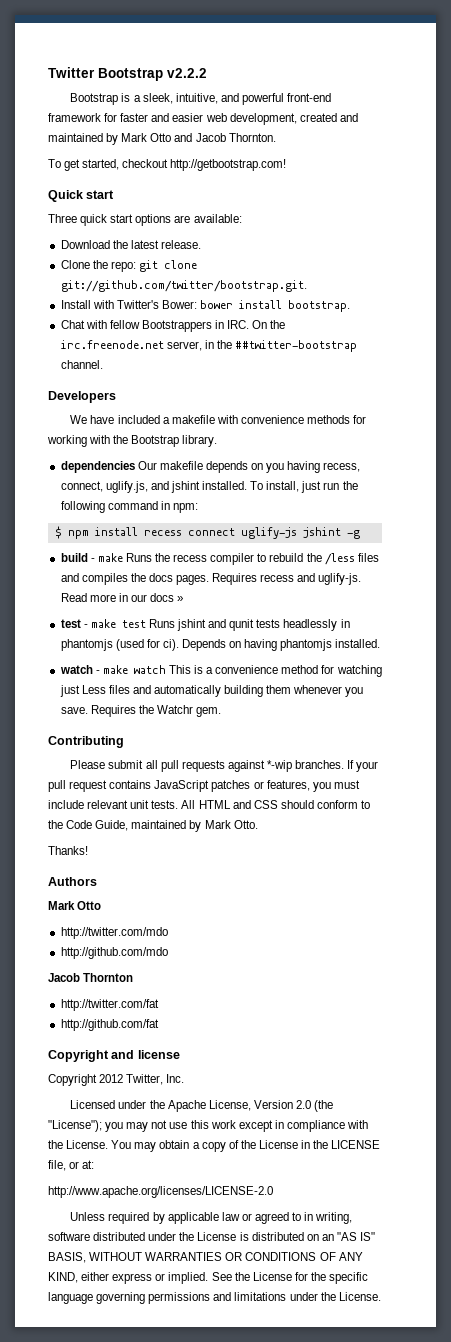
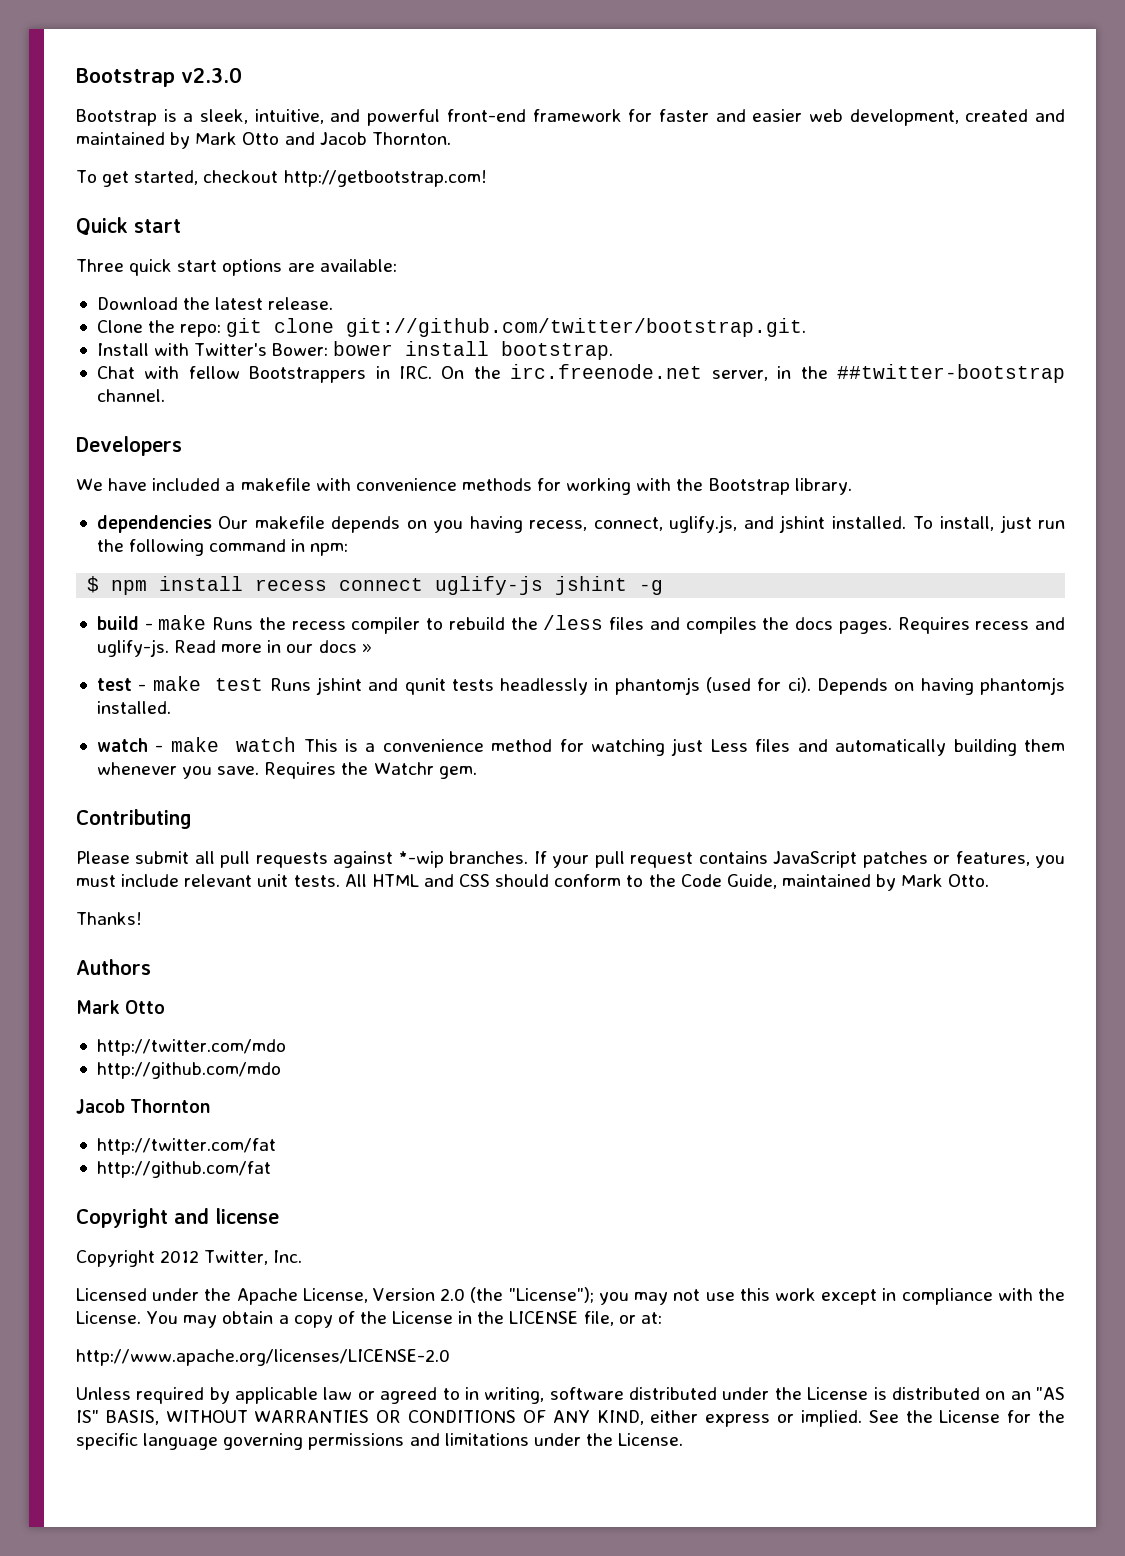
[48,67,207,81] Twitter Bootstrap v2.2.2 -> [76,67,242,87] Bootstrap v2.3.0

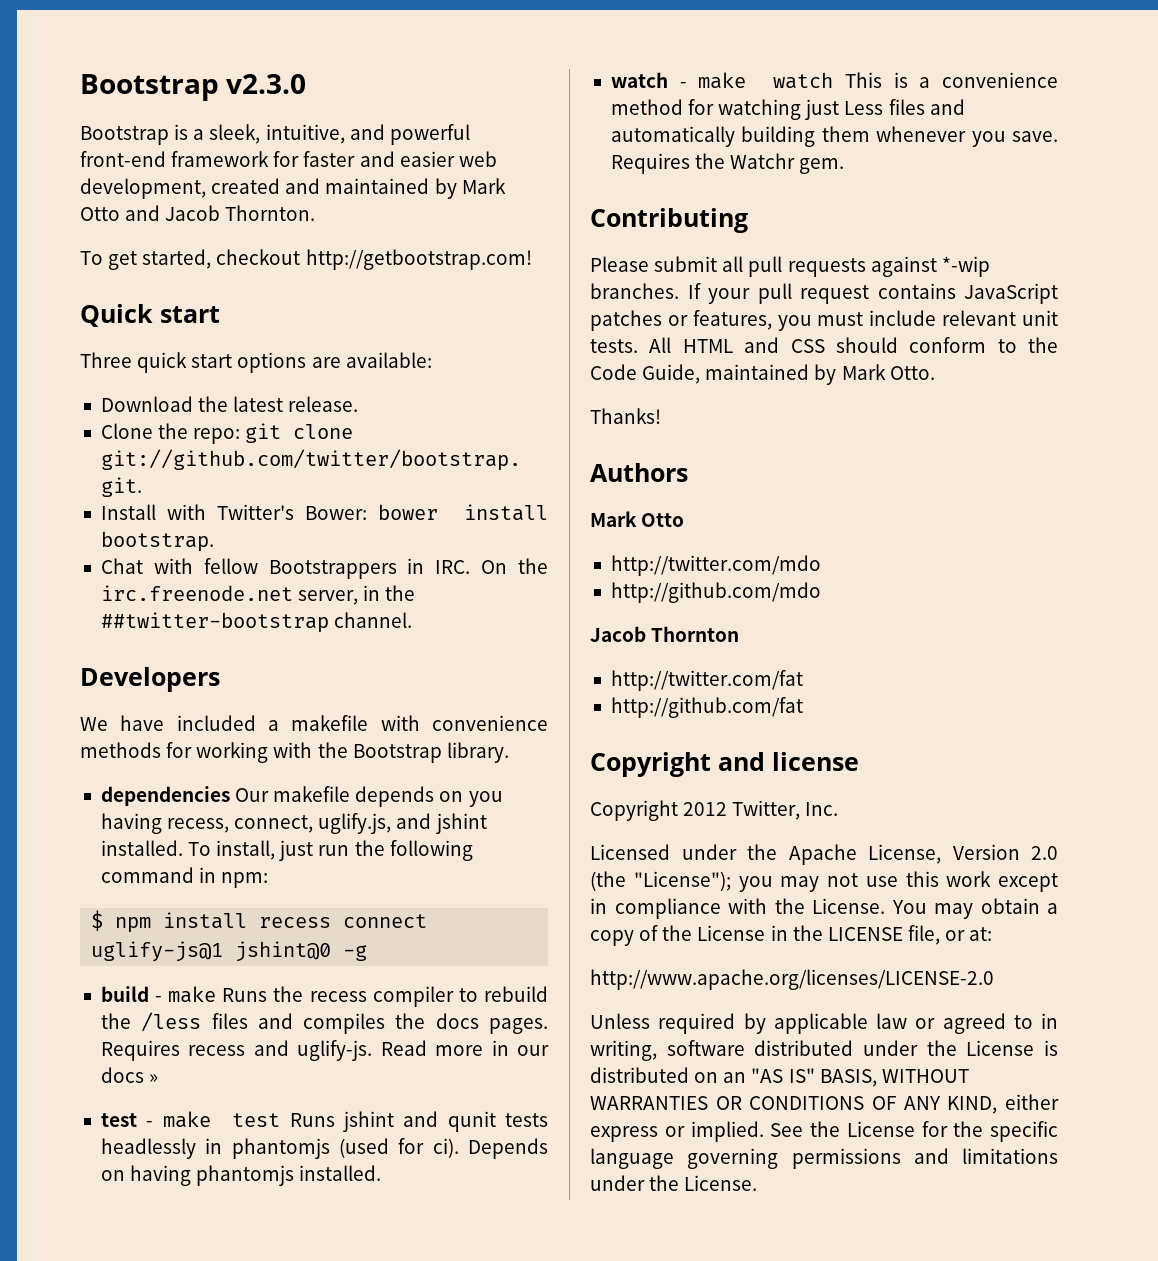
[435,576,628,595] uglify-js jshint -> [91,941,332,962] uglify-js@1 jshint@0

